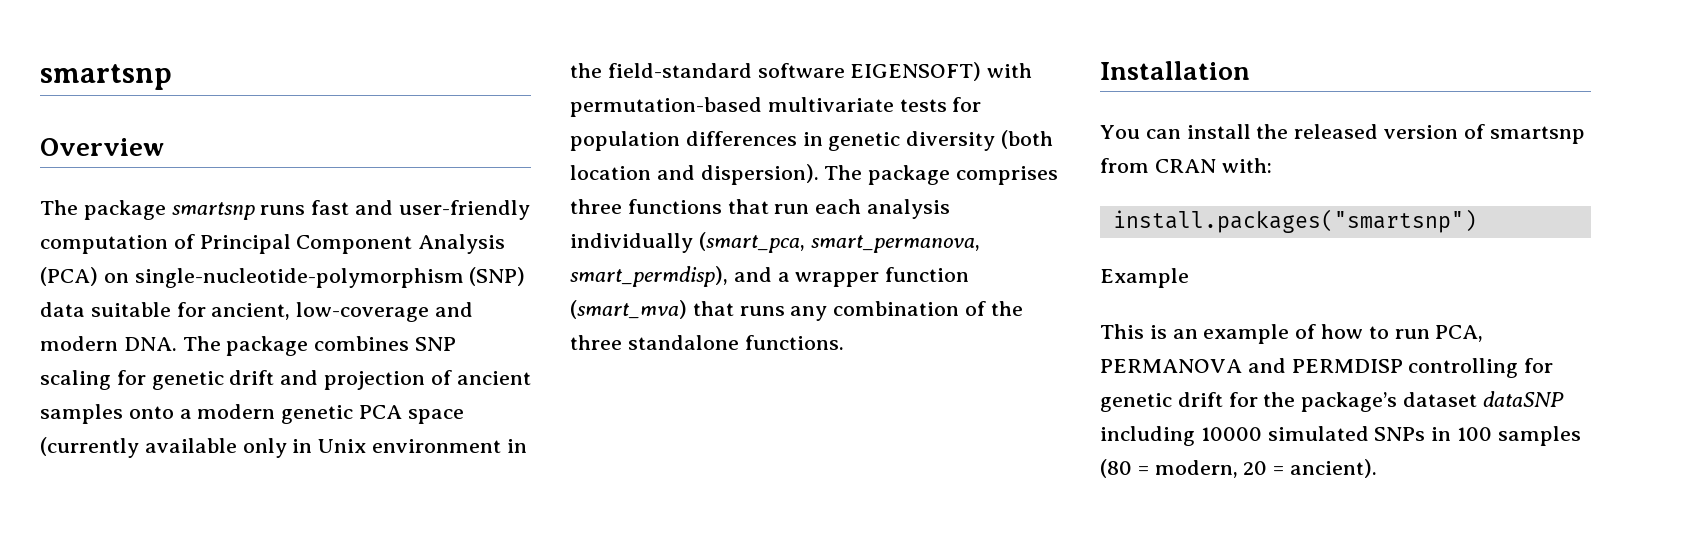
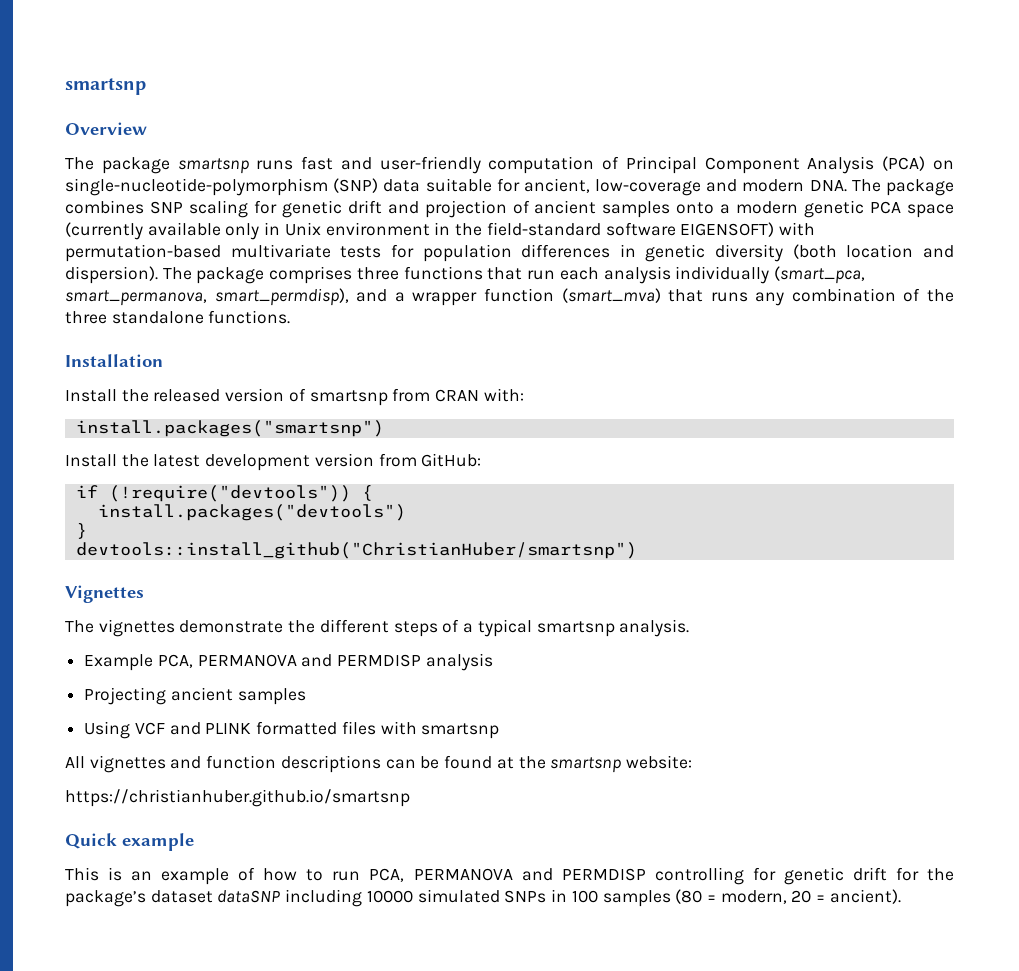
[1100,124,1251,139] You can install -> [65,389,117,402] Install
[1100,268,1189,288] Example -> [65,453,482,471] [75,485,373,502] [97,504,406,521] [75,523,87,539] [75,542,637,559] [65,585,144,603] [65,619,690,637] [84,653,493,671] [84,687,306,705] [84,721,500,739] [65,755,692,773] [65,789,410,807] [65,833,194,851] Install the latest development version from GitHub: // if (!require("devtools")) { // install.packages("devtools") // } // devtools::install_github("ChristianHuber/smartsnp") // Vignettes // The vignettes demonstrate the different steps of a typical smartsnp analysis. // Example PCA, PERMANOVA and PERMDISP analysis // Projecting ancient samples // Using VCF and PLINK formatted files with smartsnp // All vignettes and function descriptions can be found at the smartsnp website: // https://christianhuber.github.io/smartsnp // Quick example

